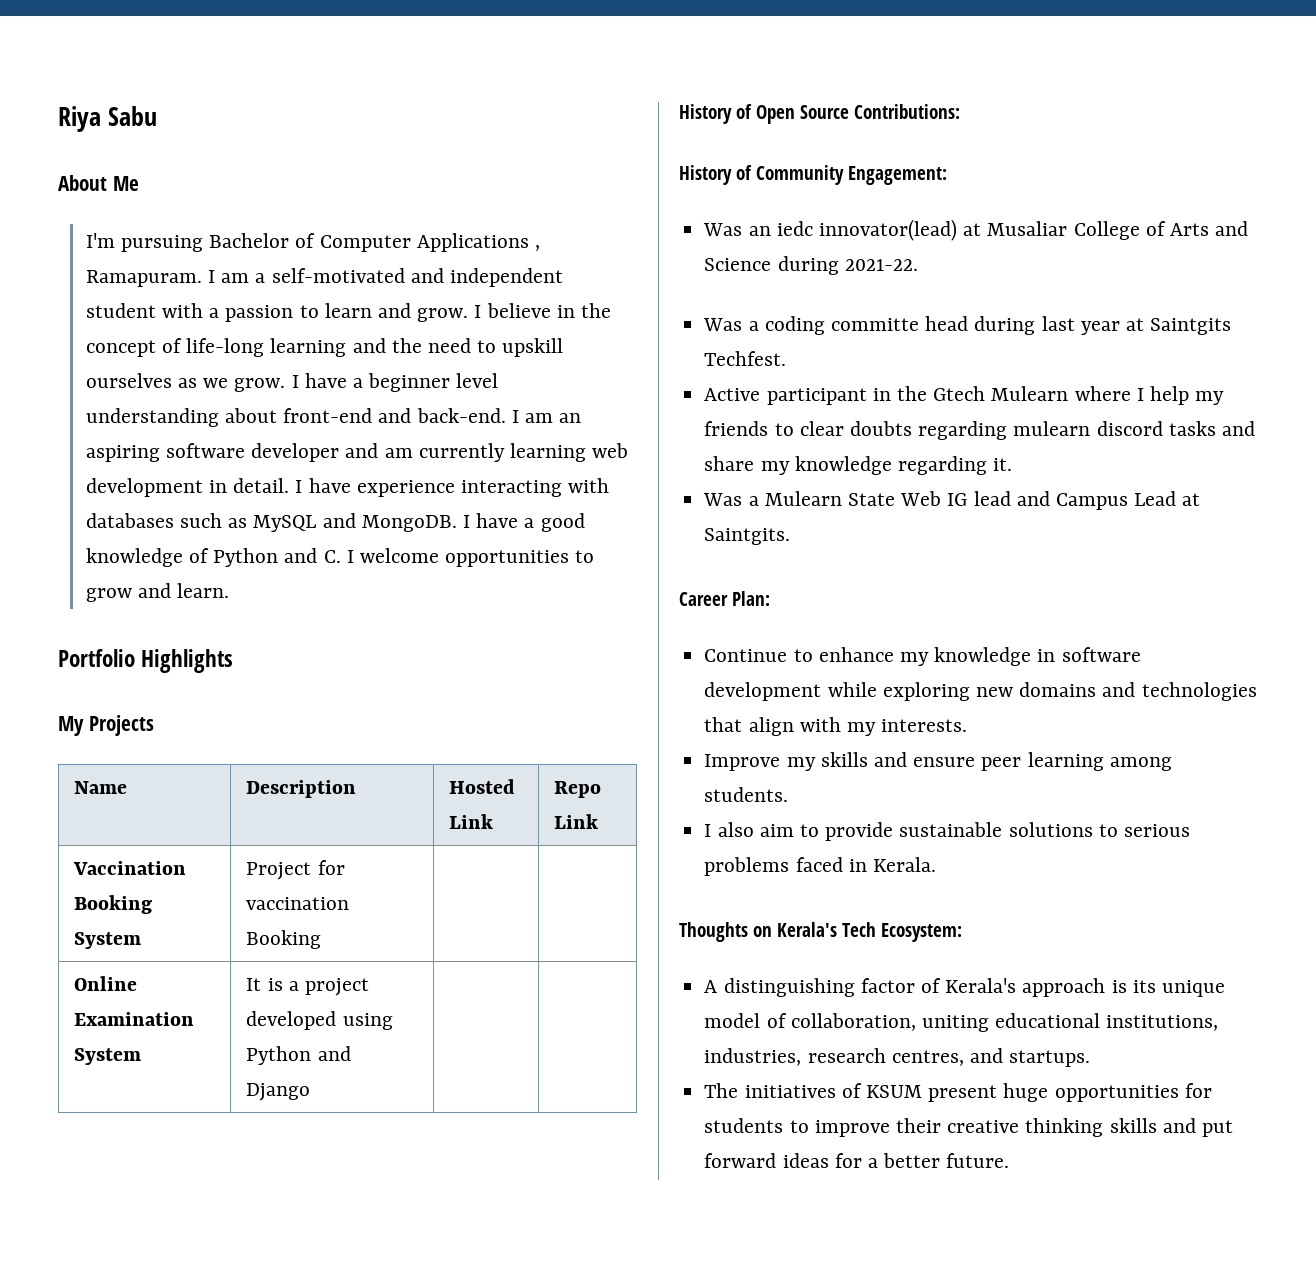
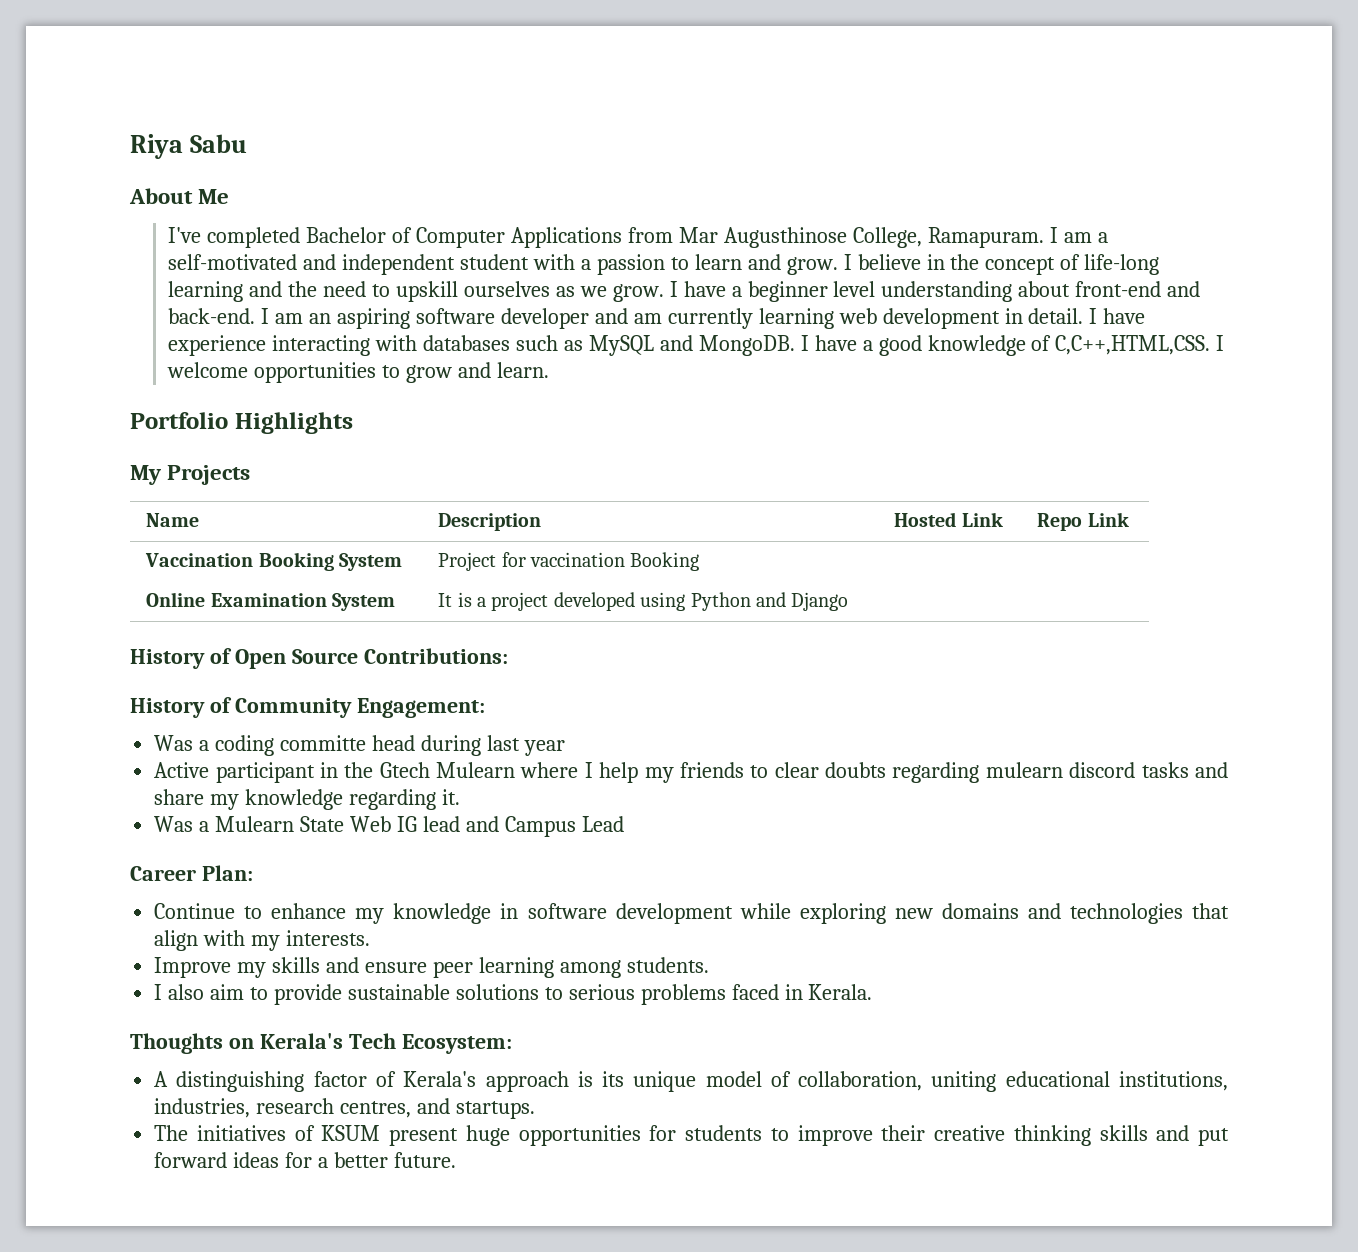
[85,233,203,252] I'm pursuing -> [168,227,301,248] I've completed
[534,245,540,251] , -> [627,227,922,248] from Mar Augusthinose College,
[213,548,341,567] Python and C. -> [1055,335,1211,355] C,C++,HTML,CSS.
[703,219,1249,241] [704,256,918,275] // Was an iedc innovator(lead) at Musaliar College of Arts and Science during 2021-22. -> (485, 708) none
[1125,318,1232,335] [704,351,787,366] at Saintgits Techfest. -> (565, 748) none
[1182,493,1201,506] [704,528,791,545] at Saintgits. -> (624, 824) none

